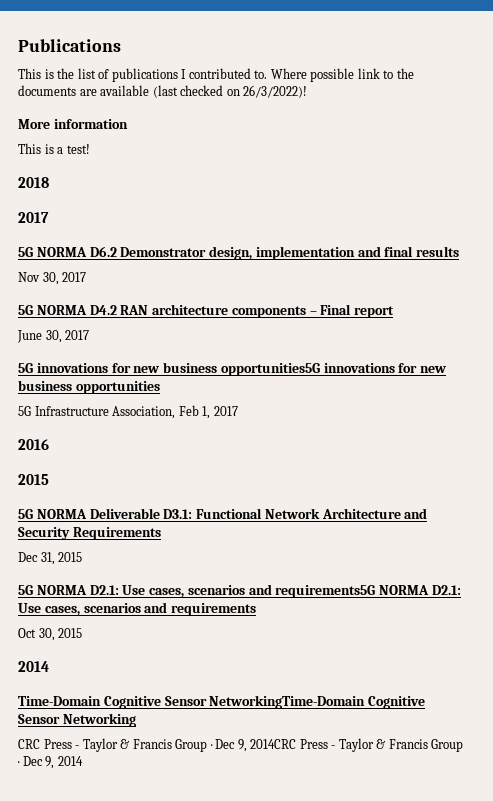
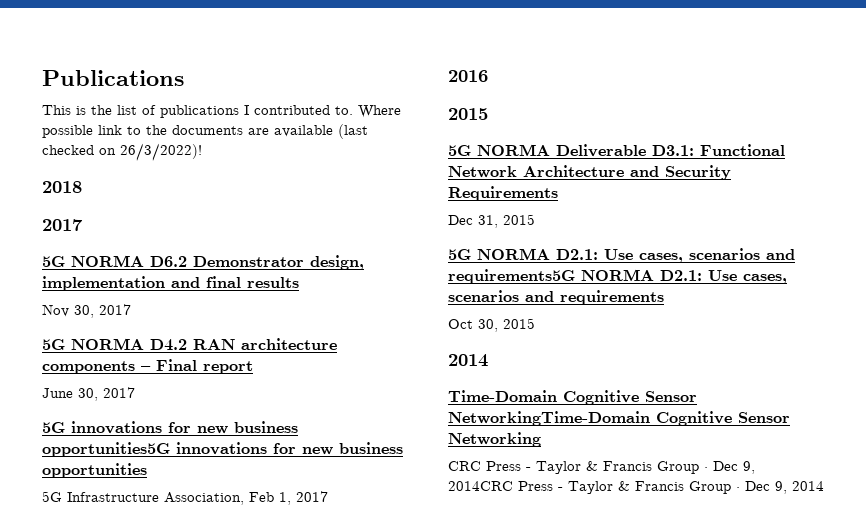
[18,119,128,129] [18,143,90,154] // More information // This is a test! -> (202, 152) none

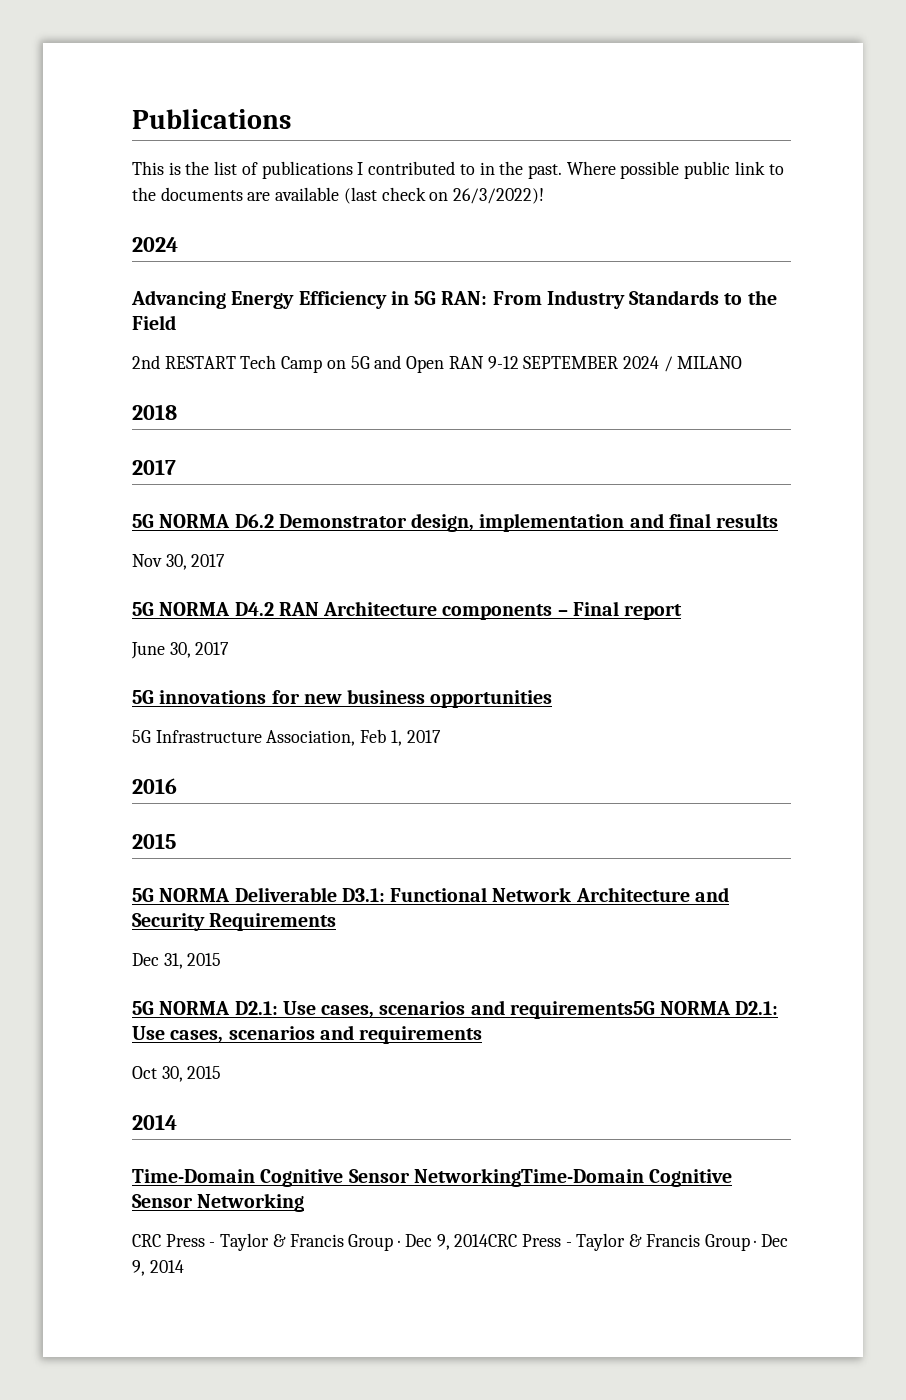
[335,106,353,115] to. -> [459,161,562,179] to in the past.
(93, 131) none -> [684,161,731,179] public
[42,145,94,155] checked -> [381,187,426,201] check
(202, 152) none -> [132,237,178,252] [131,290,777,309] [132,315,176,330] [132,355,743,373] // 2024 // Advancing Energy Efficiency in 5G RAN: From Industry Standards to the Field // 2nd RESTART Tech Camp on 5G and Open RAN 9-12 SEPTEMBER 2024 / MILANO
[241,338,337,350] architecture -> [323,601,438,616] Architecture
[42,442,403,457] opportunities5G innovations for new business -> (426, 696) none

